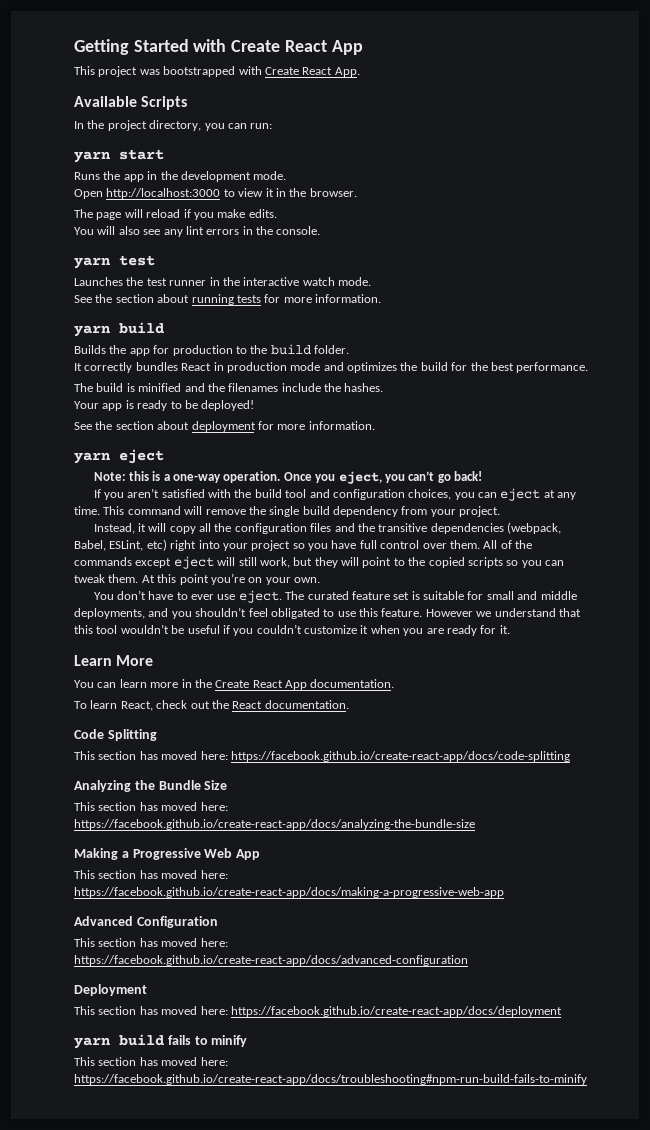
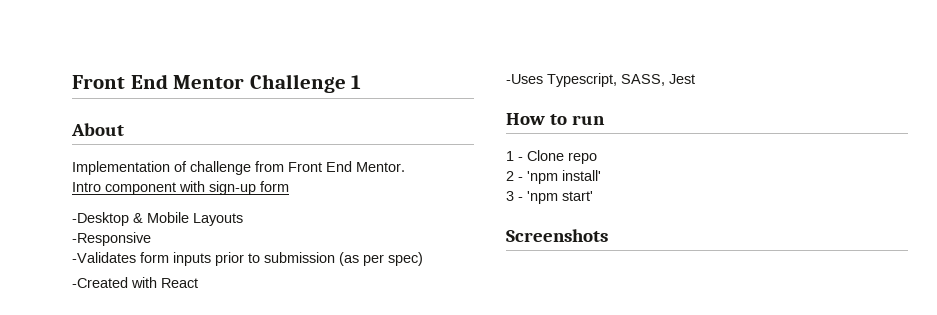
[74,39,363,55] [74,66,360,77] [74,96,188,110] [74,120,273,131] [74,149,164,163] [74,171,287,182] [74,188,357,199] [74,209,277,220] [74,226,321,237] [74,255,155,269] [74,277,371,286] [74,294,381,305] [74,322,164,337] [74,344,349,356] [74,362,589,373] [74,383,384,392] [74,400,255,411] [74,421,375,432] [74,449,164,464] [93,471,483,484] [93,488,577,501] [74,506,501,517] [93,522,562,534] [74,539,532,551] [74,556,564,569] [74,573,320,585] [93,590,577,603] [74,607,581,619] [74,624,510,636] [74,655,154,666] [74,679,395,690] [74,700,349,711] [74,729,157,741] [74,751,570,762] [74,780,228,792] [74,802,228,811] [74,819,475,830] [74,848,261,860] [74,870,228,879] [74,887,504,898] [74,916,218,928] [74,938,228,947] [74,955,468,966] [74,984,147,996] [74,1006,562,1017] [74,1034,248,1049] [74,1057,228,1066] [74,1074,587,1085] Getting Started with Create React App // This project was bootstrapped with Create React App. // Available Scripts // In the project directory, you can run: // yarn start // Runs the app in the development mode. // Open http://localhost:3000 to view it in the browser. // The page will reload if you make edits. // You will also see any lint errors in the console. // yarn test // Launches the test runner in the interactive watch mode. // See the section about running tests for more information. // yarn build // Builds the app for production to the build folder. // It correctly bundles React in production mode and optimizes the build for the best performance. // The build is minified and the filenames include the hashes. // Your app is ready to be deployed! // See the section about deployment for more information. // yarn eject // Note: this is a one-way operation. Once you eject, you can’t go back! // If you aren’t satisfied with the build tool and configuration choices, you can eject at any time. This command will remove the single build dependency from your project. // Instead, it will copy all the configuration files and the transitive dependencies (webpack, Babel, ESLint, etc) right into your project so you have full control over them. All of the commands except eject will still work, but they will point to the copied scripts so you can tweak them. At this point you’re on your own. // You don’t have to ever use eject. The curated feature set is suitable for small and middle deployments, and you shouldn’t feel obligated to use this feature. However we understand that this tool wouldn’t be useful if you couldn’t customize it when you are ready for it. // Learn More // You can learn more in the Create React App documentation. // To learn React, check out the React documentation. // Code Splitting // This section has moved here: https://facebook.github.io/create-react-app/docs/code-splitting // Analyzing the Bundle Size // This section has moved here: https://facebook.github.io/create-react-app/docs/analyzing-the-bundle-size // Making a Progressive Web App // This section has moved here: https://facebook.github.io/create-react-app/docs/making-a-progressive-web-app // Advanced Configuration // This section has moved here: https://facebook.github.io/create-react-app/docs/advanced-configuration // Deployment // This section has moved here: https://facebook.github.io/create-react-app/docs/deployment // yarn build fails to minify // This section has moved here: https://facebook.github.io/create-react-app/docs/troubleshooting#npm-run-build-fails-to-minify -> [72,74,362,93] [71,123,124,136] [72,161,405,175] [72,181,289,195] [72,212,243,226] [72,232,151,246] [72,252,423,266] [72,277,198,288] [506,73,695,87] [506,113,605,125] [506,150,597,164] [506,170,601,184] [506,191,593,204] [506,229,608,242] Front End Mentor Challenge 1 // About // Implementation of challenge from Front End Mentor. // Intro component with sign-up form // -Desktop & Mobile Layouts // -Responsive // -Validates form inputs prior to submission (as per spec) // -Created with React // -Uses Typescript, SASS, Jest // How to run // 1 - Clone repo // 2 - 'npm install' // 3 - 'npm start' // Screenshots

